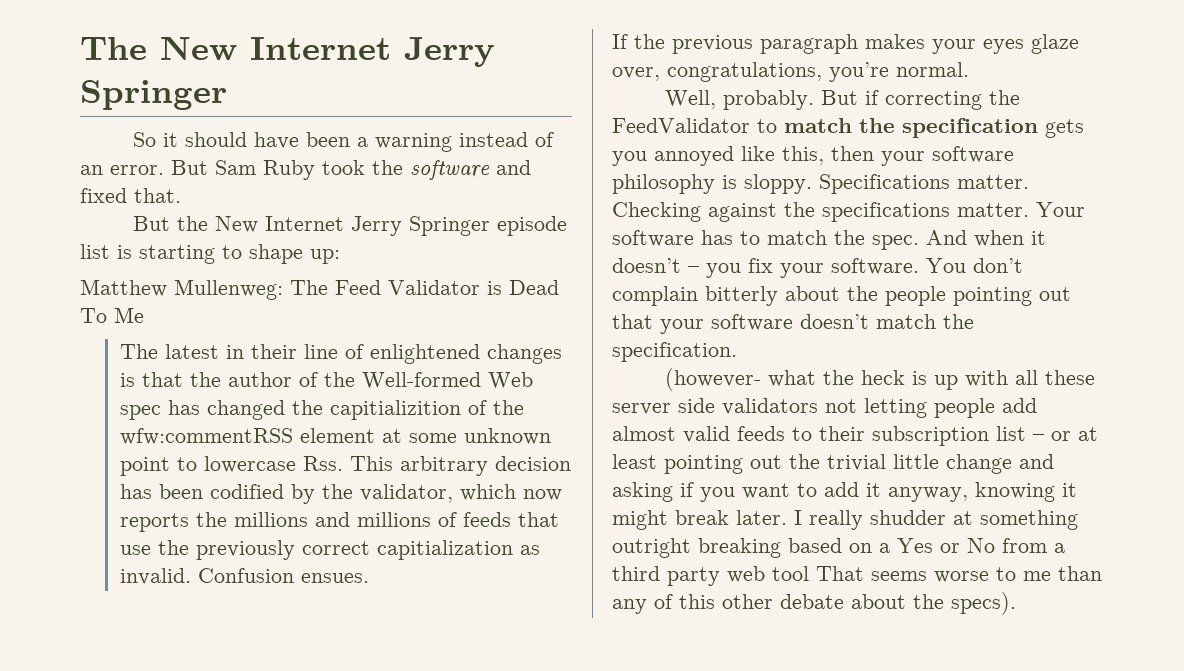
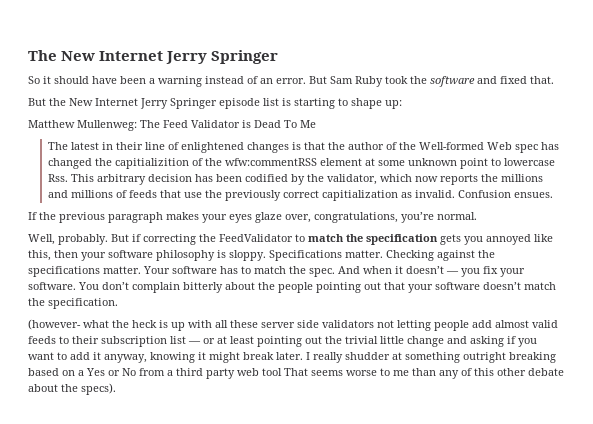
[688,266,699,273] – -> [446,271,459,274] —
[1033,434,1044,441] – -> [188,341,201,344] —

